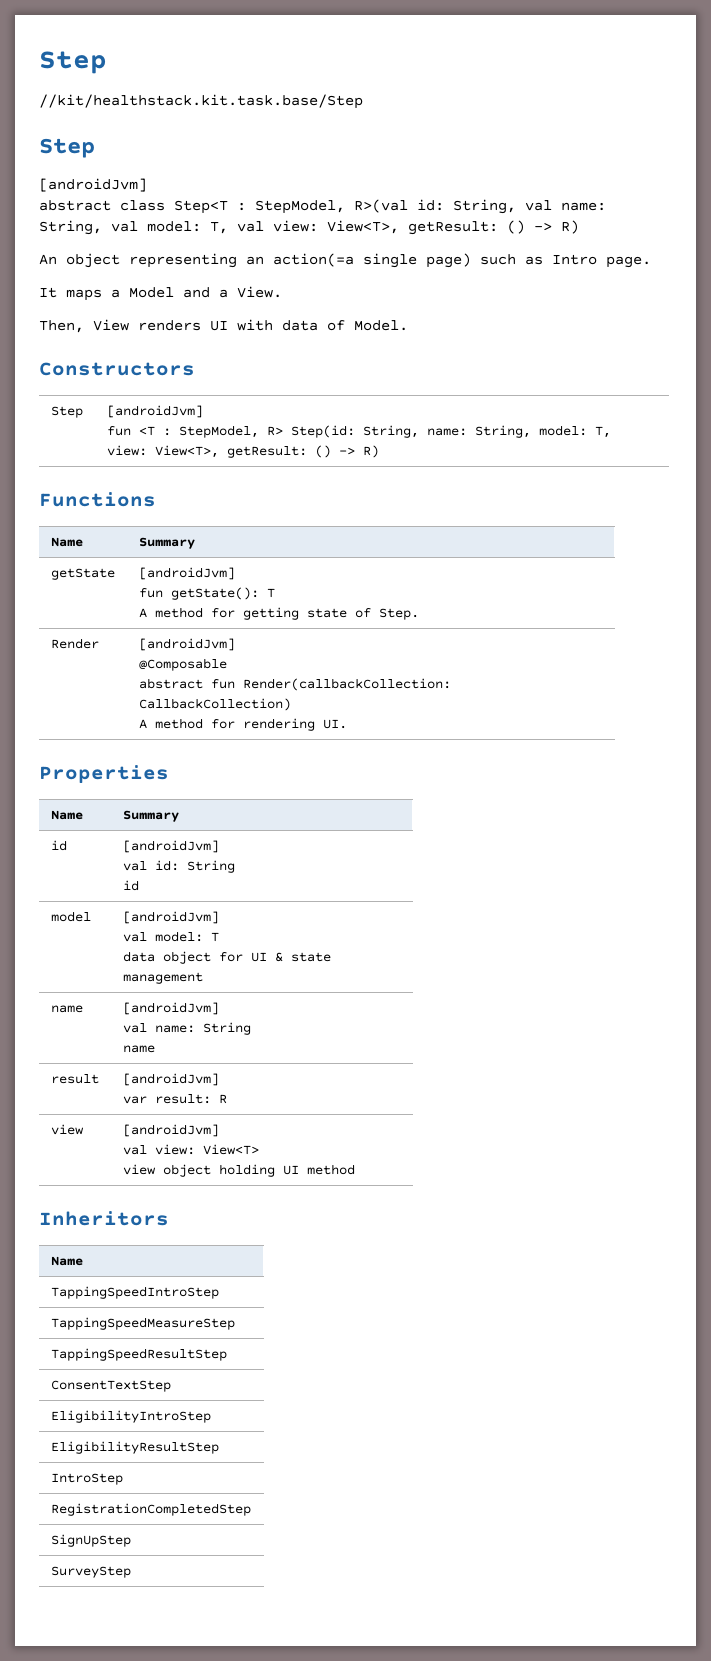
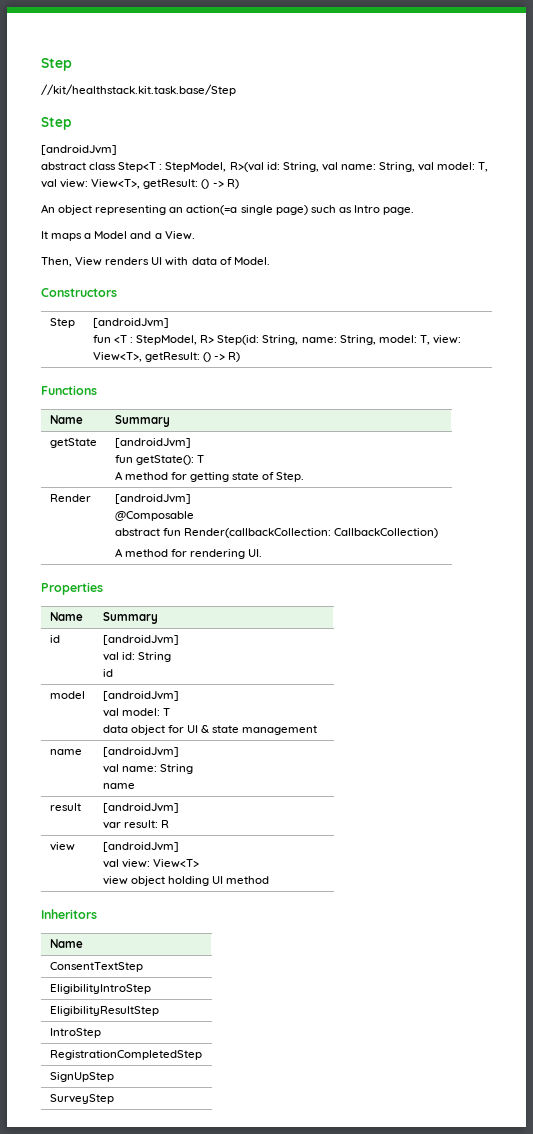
[50,1286,219,1299] [50,1317,235,1330] [50,1348,227,1361] // TappingSpeedIntroStep // TappingSpeedMeasureStep // TappingSpeedResultStep -> (83, 943) none

